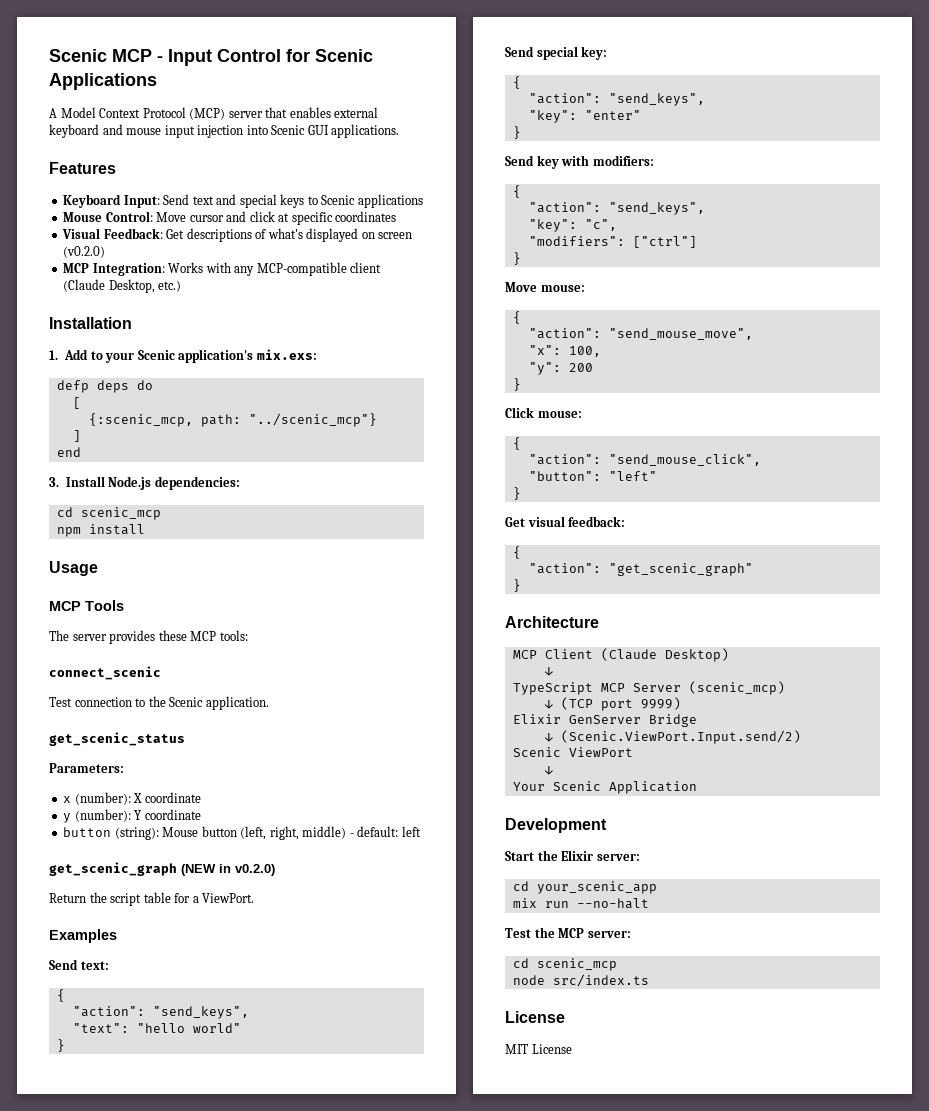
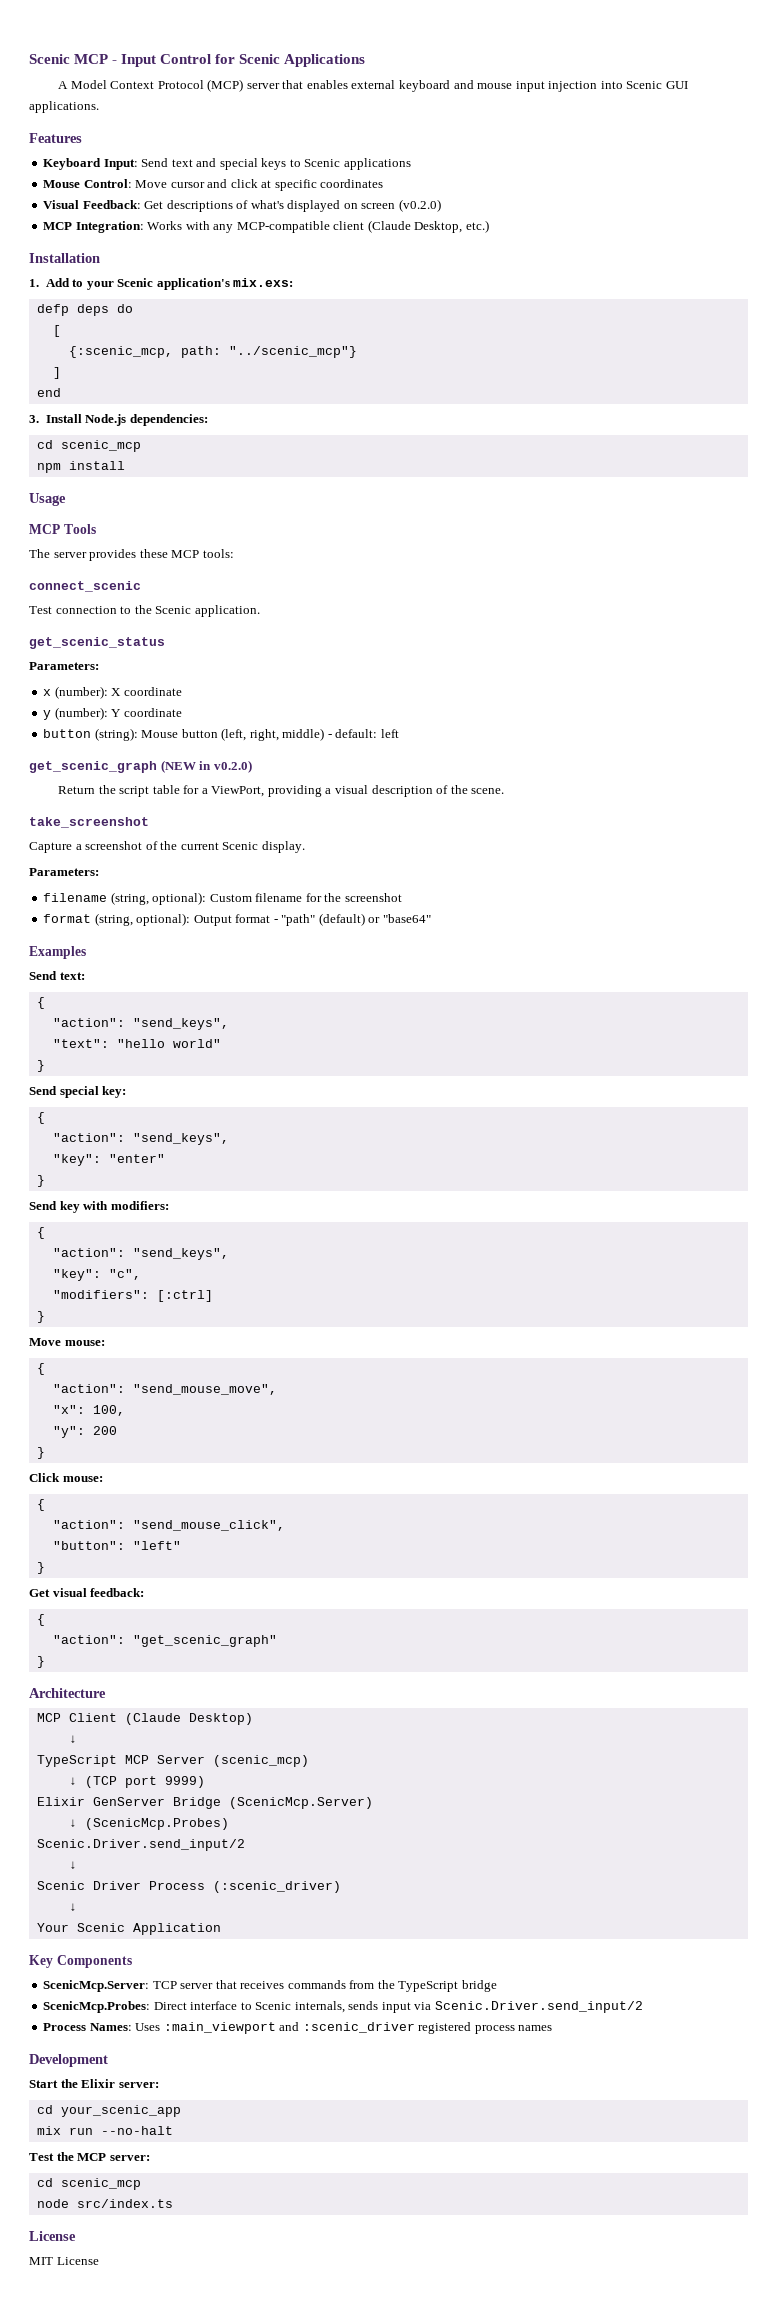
[202,893,255,903] ViewPort. -> [211,785,505,797] [29,817,149,828] [29,841,305,853] [29,868,99,876] [43,892,402,905] [43,913,431,926] ViewPort, providing a visual description of the scene. // take_screenshot // Capture a screenshot of the current Scenic display. // Parameters: // filename (string, optional): Custom filename for the screenshot // format (string, optional): Output format - "path" (default) or "base64"
[632,236,697,248] ["ctrl"] -> [156,1290,213,1302] [:ctrl]
[543,730,801,744] [512,747,633,757] [543,766,553,775] [512,781,697,794] // ↓ (Scenic.ViewPort.Input.send/2) // Scenic ViewPort // ↓ // Your Scenic Application -> [228,1797,373,1809] [68,1818,229,1830] [36,1839,245,1851] [68,1861,77,1869] [36,1881,341,1893] [68,1903,77,1911] [36,1923,221,1935] [29,1955,132,1968] [43,1980,497,1992] [43,2001,643,2013] [43,2022,553,2034] (ScenicMcp.Server) // ↓ (ScenicMcp.Probes) // Scenic.Driver.send_input/2 // ↓ // Scenic Driver Process (:scenic_driver) // ↓ // Your Scenic Application // Key Components // ScenicMcp.Server: TCP server that receives commands from the TypeScript bridge // ScenicMcp.Probes: Direct interface to Scenic internals, sends input via Scenic.Driver.send_input/2 // Process Names: Uses :main_viewport and :scenic_driver registered process names

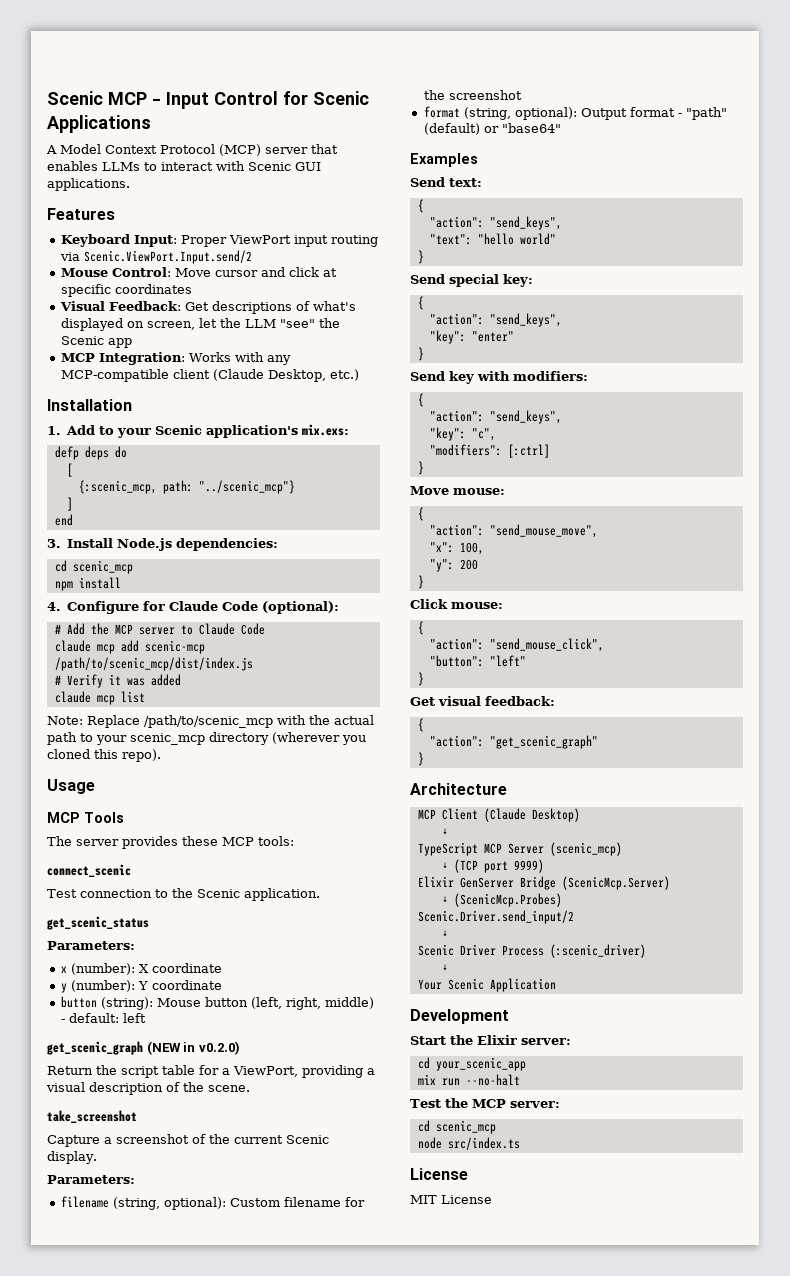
[351,80,623,92] external keyboard and mouse input injection into -> [102,161,245,171] LLMs to interact with
[141,158,411,170] Send text and special keys to Scenic applications -> [180,235,378,247] [59,250,252,264] Proper ViewPort input routing via Scenic.ViewPort.Input.send/2
[361,199,441,212] screen (v0.2.0) -> [146,318,340,330] [60,336,132,348] screen, let the LLM "see" the Scenic app
(125, 465) none -> [47,601,340,614] [54,623,265,635] [54,640,205,654] [54,657,253,671] [54,674,181,688] [54,691,145,705] [47,715,374,728] [47,732,366,745] [47,749,161,762] // 4. Configure for Claude Code (optional): // # Add the MCP server to Claude Code // claude mcp add scenic-mcp /path/to/scenic_mcp/dist/index.js // # Verify it was added // claude mcp list // Note: Replace /path/to/scenic_mcp with the actual path to your scenic_mcp directory (wherever you cloned this repo).
[29,1955,132,1968] [43,1980,497,1992] [43,2001,643,2013] [43,2022,553,2034] // Key Components // ScenicMcp.Server: TCP server that receives commands from the TypeScript bridge // ScenicMcp.Probes: Direct interface to Scenic internals, sends input via Scenic.Driver.send_input/2 // Process Names: Uses :main_viewport and :scenic_driver registered process names -> (556, 985) none

